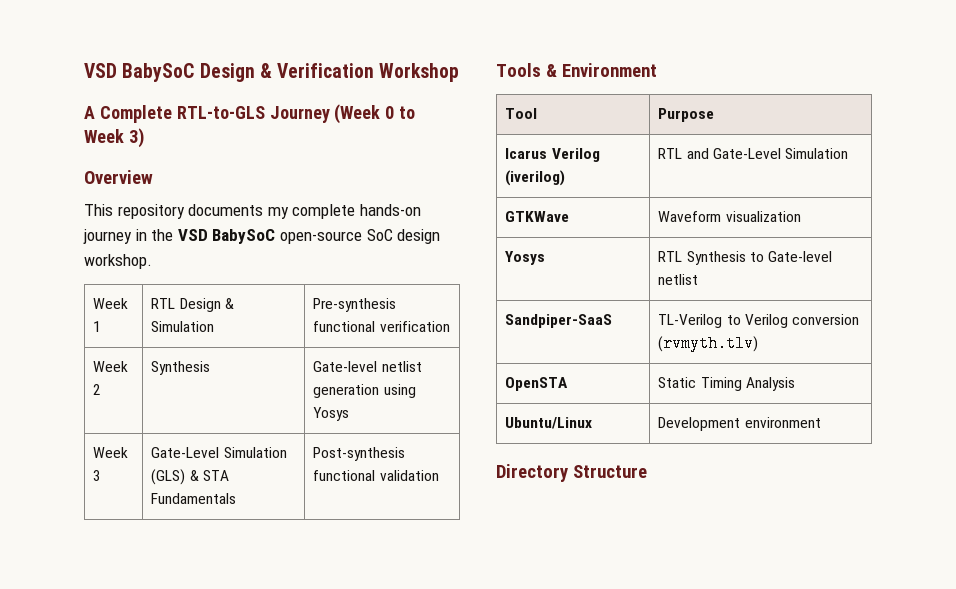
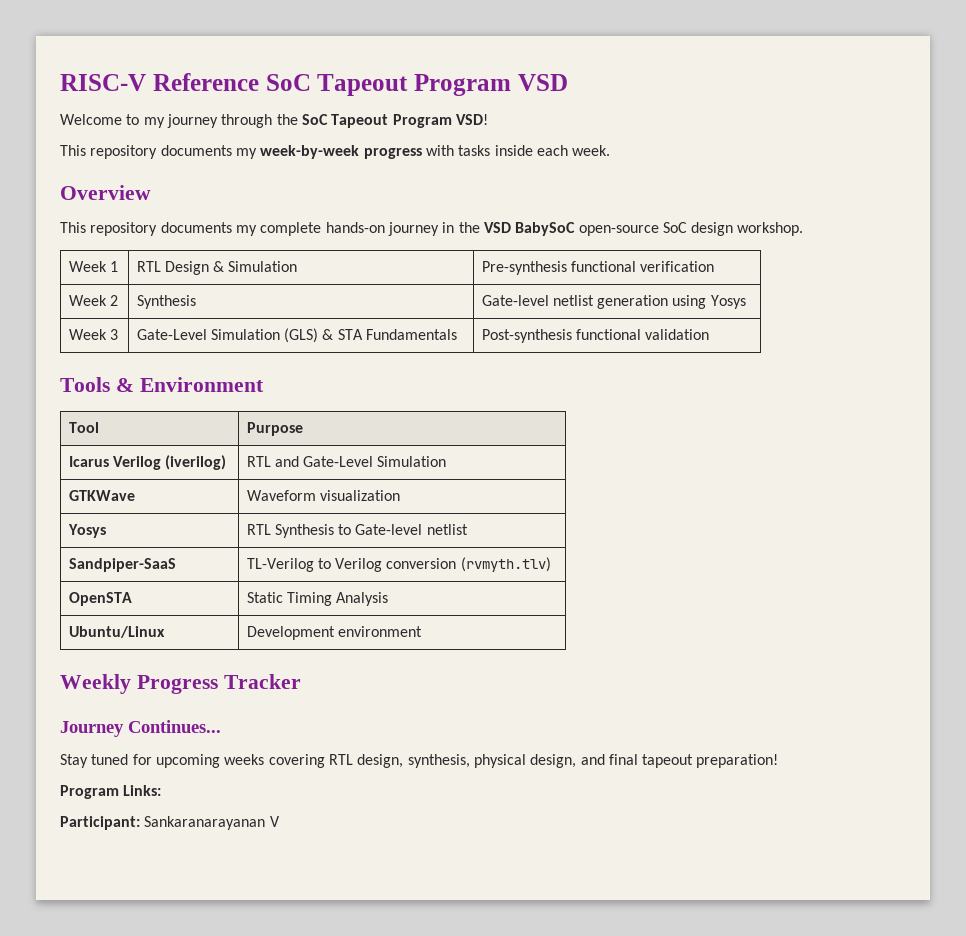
[84,63,460,82] [84,104,416,124] [84,128,144,148] VSD BabySoC Design & Verification Workshop // A Complete RTL-to-GLS Journey (Week 0 to Week 3) -> [60,73,568,96] [60,114,488,128] [60,145,611,159] RISC-V Reference SoC Tapeout Program VSD // Welcome to my journey through the SoC Tapeout Program VSD! // This repository documents my week-by-week progress with tasks inside each week.
[496,464,647,482] Directory Structure -> [60,674,301,694] [60,720,221,737] [60,754,779,768] [60,785,162,799] [60,816,280,830] Weekly Progress Tracker // Journey Continues... // Stay tuned for upcoming weeks covering RTL design, synthesis, physical design, and final tapeout preparation! // Program Links: // Participant: Sankaranarayanan V

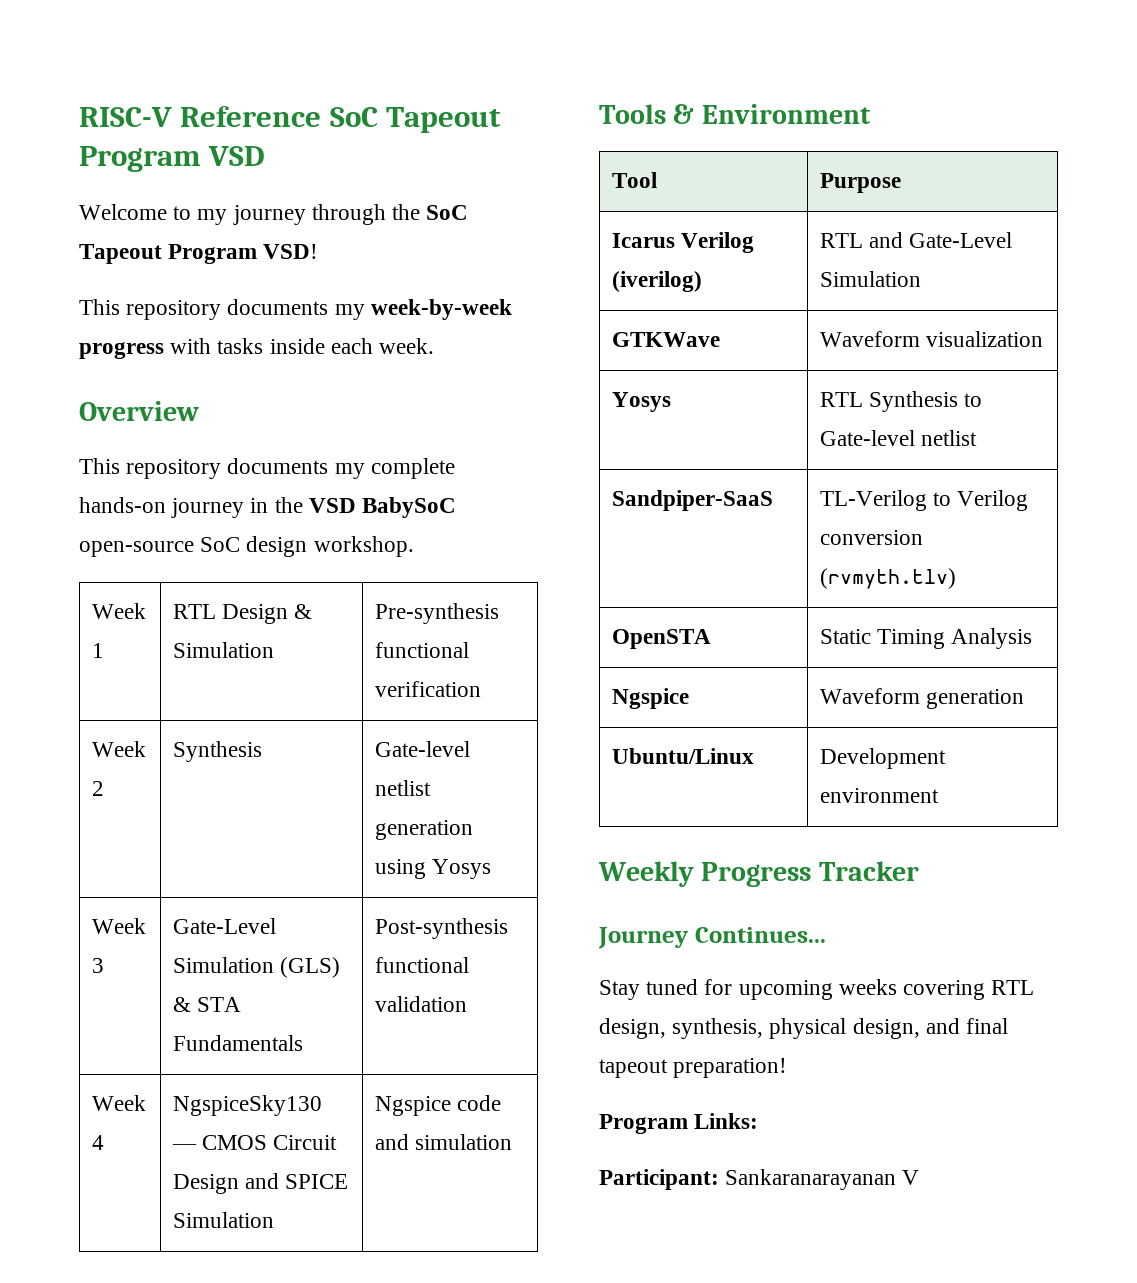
(710, 334) none -> [91,1095,146,1111] [91,1135,104,1150] [172,1095,322,1116] [171,1135,337,1150] [172,1173,348,1194] [172,1212,274,1228] [374,1095,501,1116] [374,1134,512,1150] // Week 4 | NgspiceSky130 — CMOS Circuit Design and SPICE Simulation | Ngspice code and simulation
(389, 599) none -> [611,688,689,709] [819,688,1024,709] // Ngspice | Waveform generation

